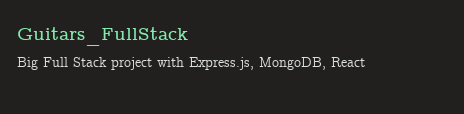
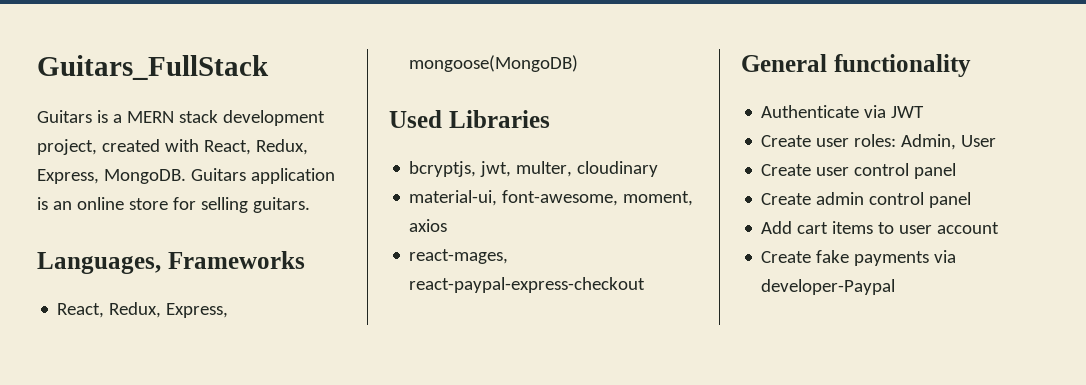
[17,57,365,70] Big Full Stack project with Express.js, MongoDB, React -> [37,110,325,126] [37,139,308,155] [37,168,335,184] [37,197,310,213] [37,251,305,274] [57,302,229,318] [409,55,579,72] [389,110,550,128] [409,161,659,177] [409,190,694,206] [409,219,448,232] [409,249,509,264] [409,277,646,293] [741,54,971,77] [761,105,925,118] [761,134,997,150] [761,163,957,179] [761,192,972,208] [761,221,1000,234] [761,250,957,266] [761,279,896,295] Guitars is a MERN stack development project, created with React, Redux, Express, MongoDB. Guitars application is an online store for selling guitars. // Languages, Frameworks // React, Redux, Express, mongoose(MongoDB) // Used Libraries // bcryptjs, jwt, multer, cloudinary // material-ui, font-awesome, moment, axios // react-mages, react-paypal-express-checkout // General functionality // Authenticate via JWT // Create user roles: Admin, User // Create user control panel // Create admin control panel // Add cart items to user account // Create fake payments via developer-Paypal

